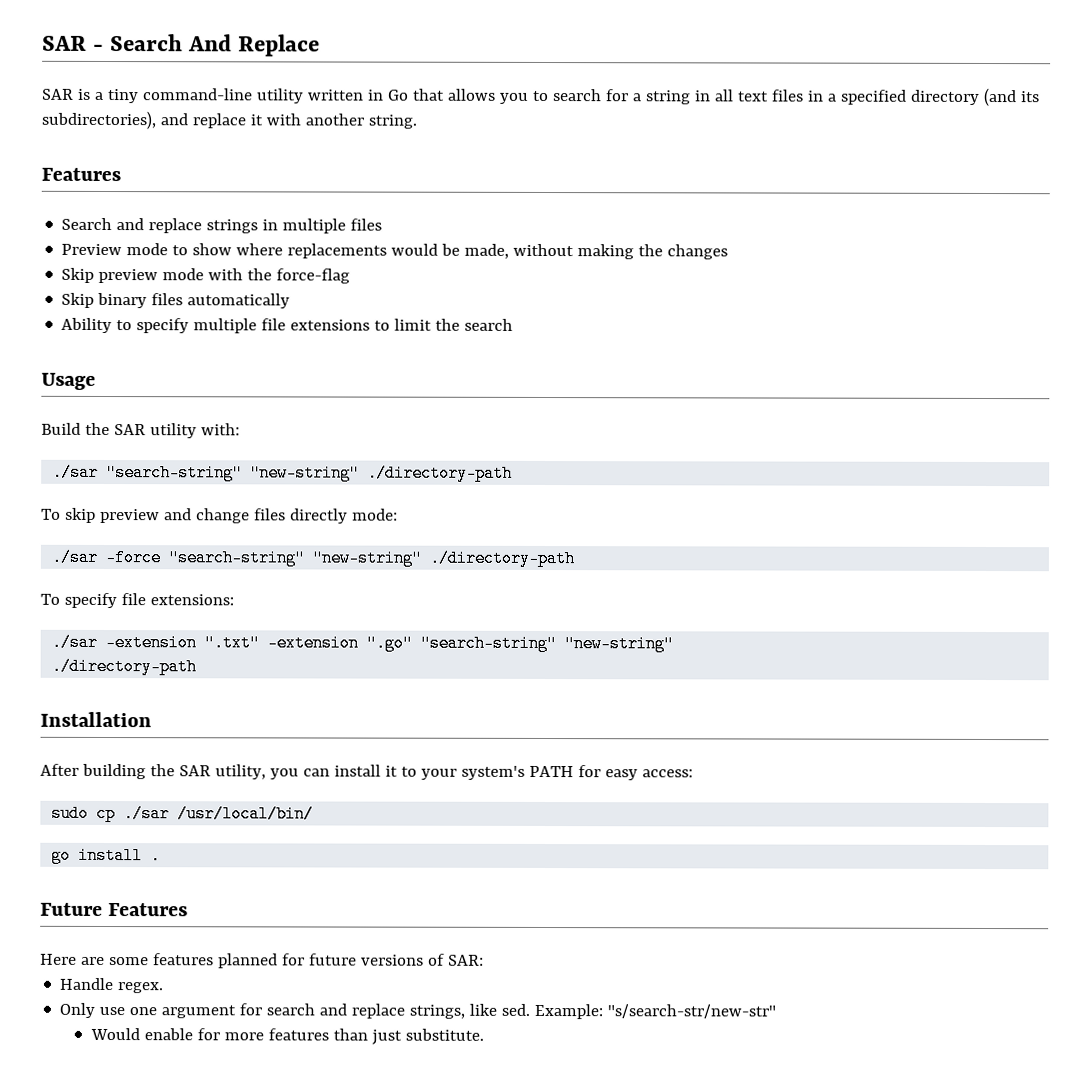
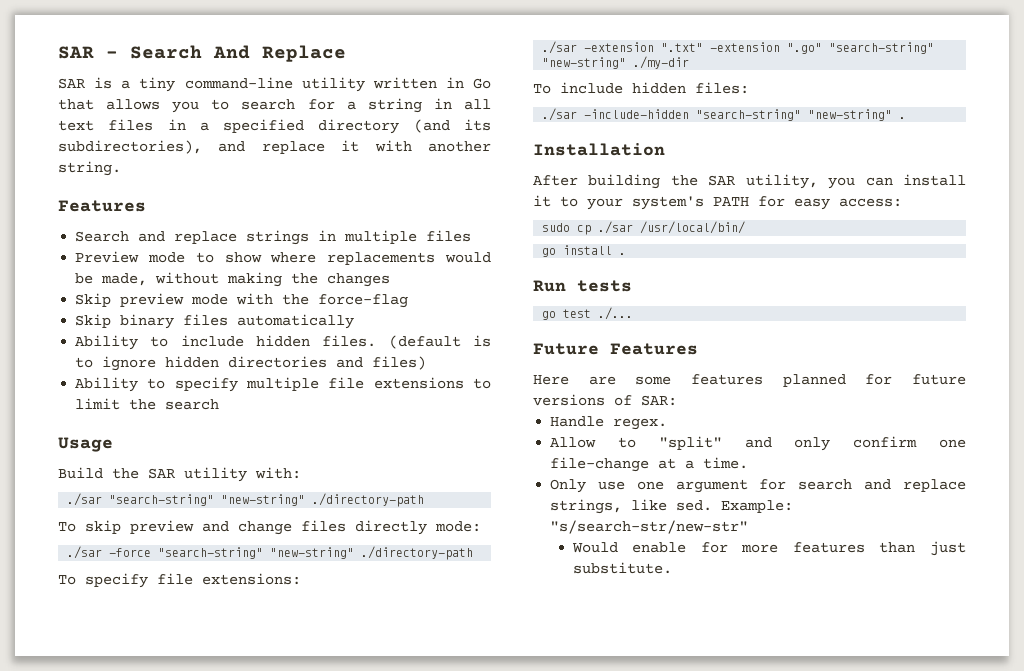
(291, 301) none -> [75,335,491,350] [75,356,427,371] // Ability to include hidden files. (default is to ignore hidden directories and files)
[51,657,198,676] // ./directory-path -> [633,56,690,69] [533,82,749,94] [542,108,907,121] ./my-dir // To include hidden files: // ./sar -include-hidden "search-string" "new-string" .
(162, 856) none -> [533,280,632,292] [542,307,634,320] // Run tests // go test ./...
(164, 988) none -> [550,436,966,451] [550,457,749,472] // Allow to "split" and only confirm one file-change at a time.

